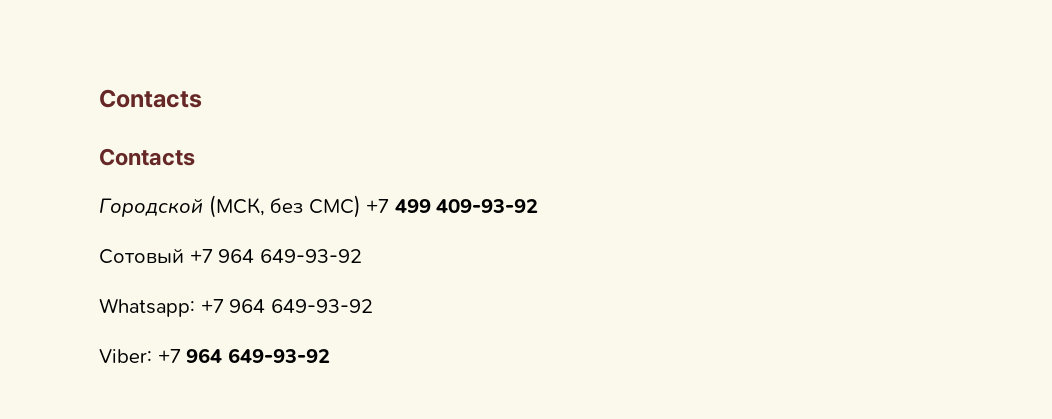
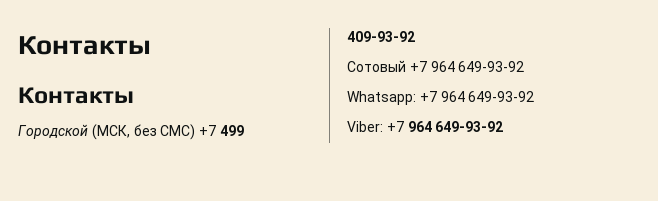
[99,89,202,108] [99,148,195,166] Contacts // Contacts -> [18,36,151,55] [18,87,134,104] Контакты // Контакты

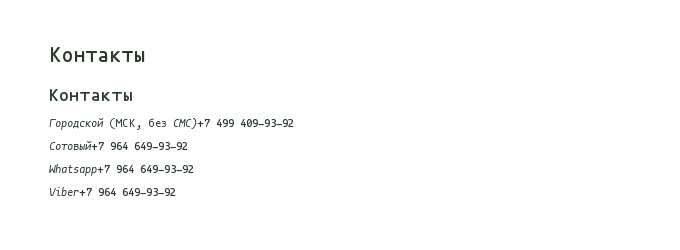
[160,124,217,140] СМС) +7 -> [173,118,210,129] СМС)+7
[347,60,525,72] [347,91,535,105] [347,121,404,132] Сотовый +7 964 649-93-92 // Whatsapp: +7 964 649-93-92 // Viber: +7 -> [49,140,188,150] [49,164,194,176] [49,187,92,196] Сотовый+7 964 649-93-92 // Whatsapp+7 964 649-93-92 // Viber+7

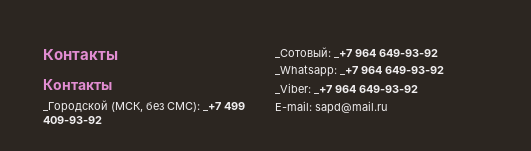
[49,117,104,130] Городской -> [43,100,108,113] _Городской
[173,118,210,129] СМС)+7 -> [167,102,221,112] СМС): _+7
[49,140,188,150] [49,164,194,176] [49,187,176,196] Сотовый+7 964 649-93-92 // Whatsapp+7 964 649-93-92 // Viber+7 964 649-93-92 -> [275,47,438,58] [275,65,444,77] [275,83,418,94] [275,101,388,114] _Сотовый: _+7 964 649-93-92 // _Whatsapp: _+7 964 649-93-92 // _Viber: _+7 964 649-93-92 // E-mail: sapd@mail.ru

